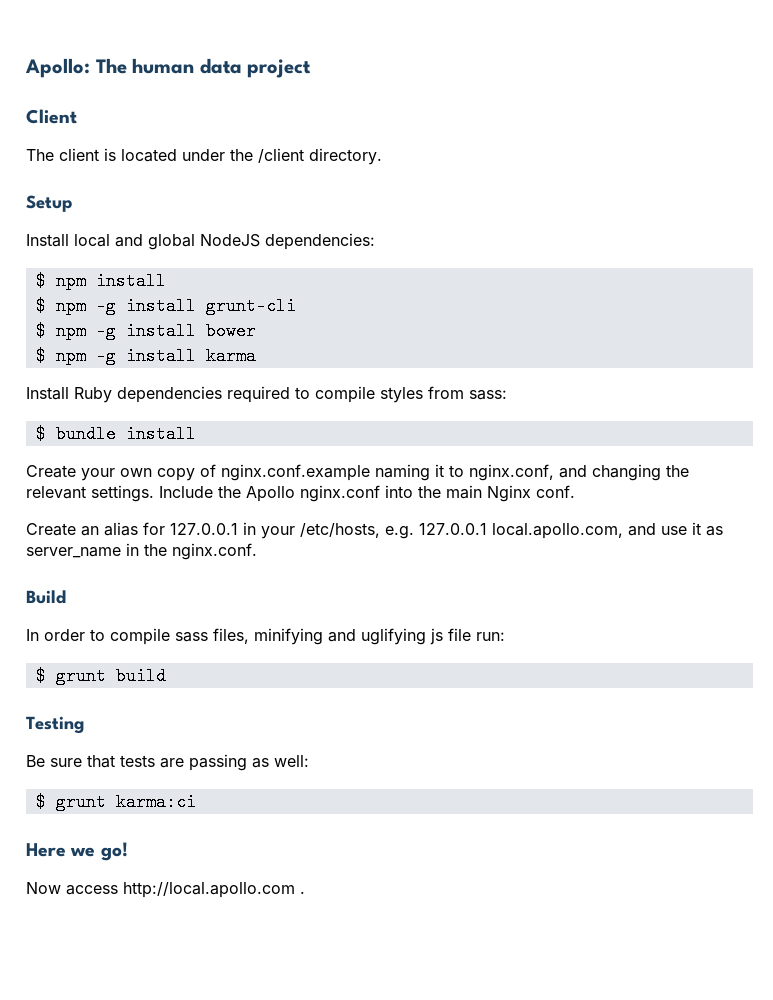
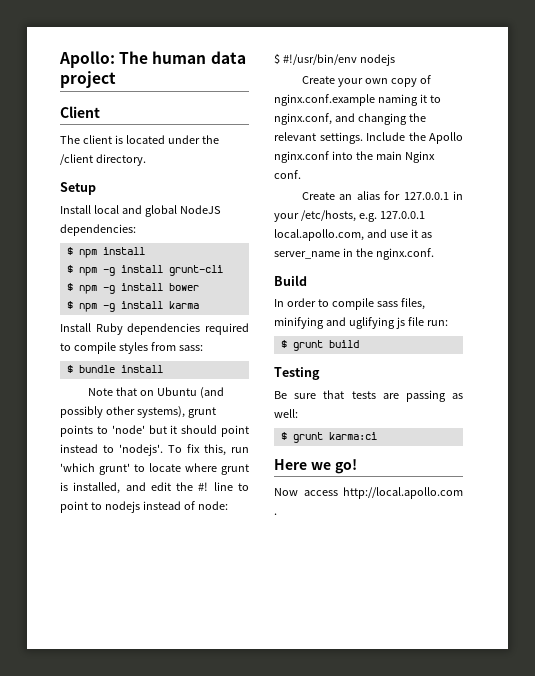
(196, 434) none -> [87,387,224,399] [60,406,216,418] [60,425,249,437] [60,444,249,456] [60,463,249,475] [60,482,249,494] [60,501,228,513] [274,53,395,66] // Note that on Ubuntu (and possibly other systems), grunt points to 'node' but it should point instead to 'nodejs'. To fix this, run 'which grunt' to locate where grunt is installed, and edit the #! line to point to nodejs instead of node: // $ #!/usr/bin/env nodejs

